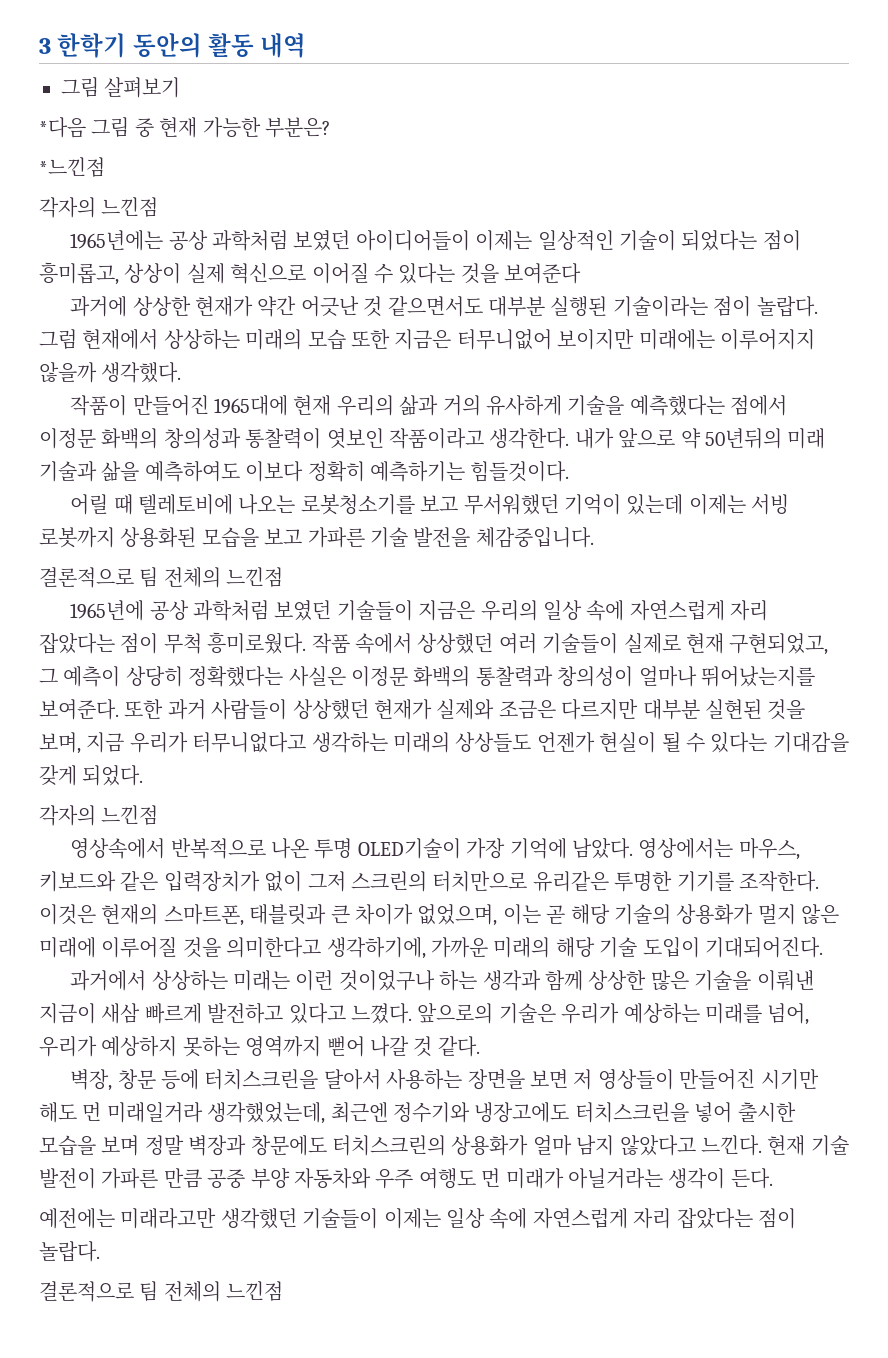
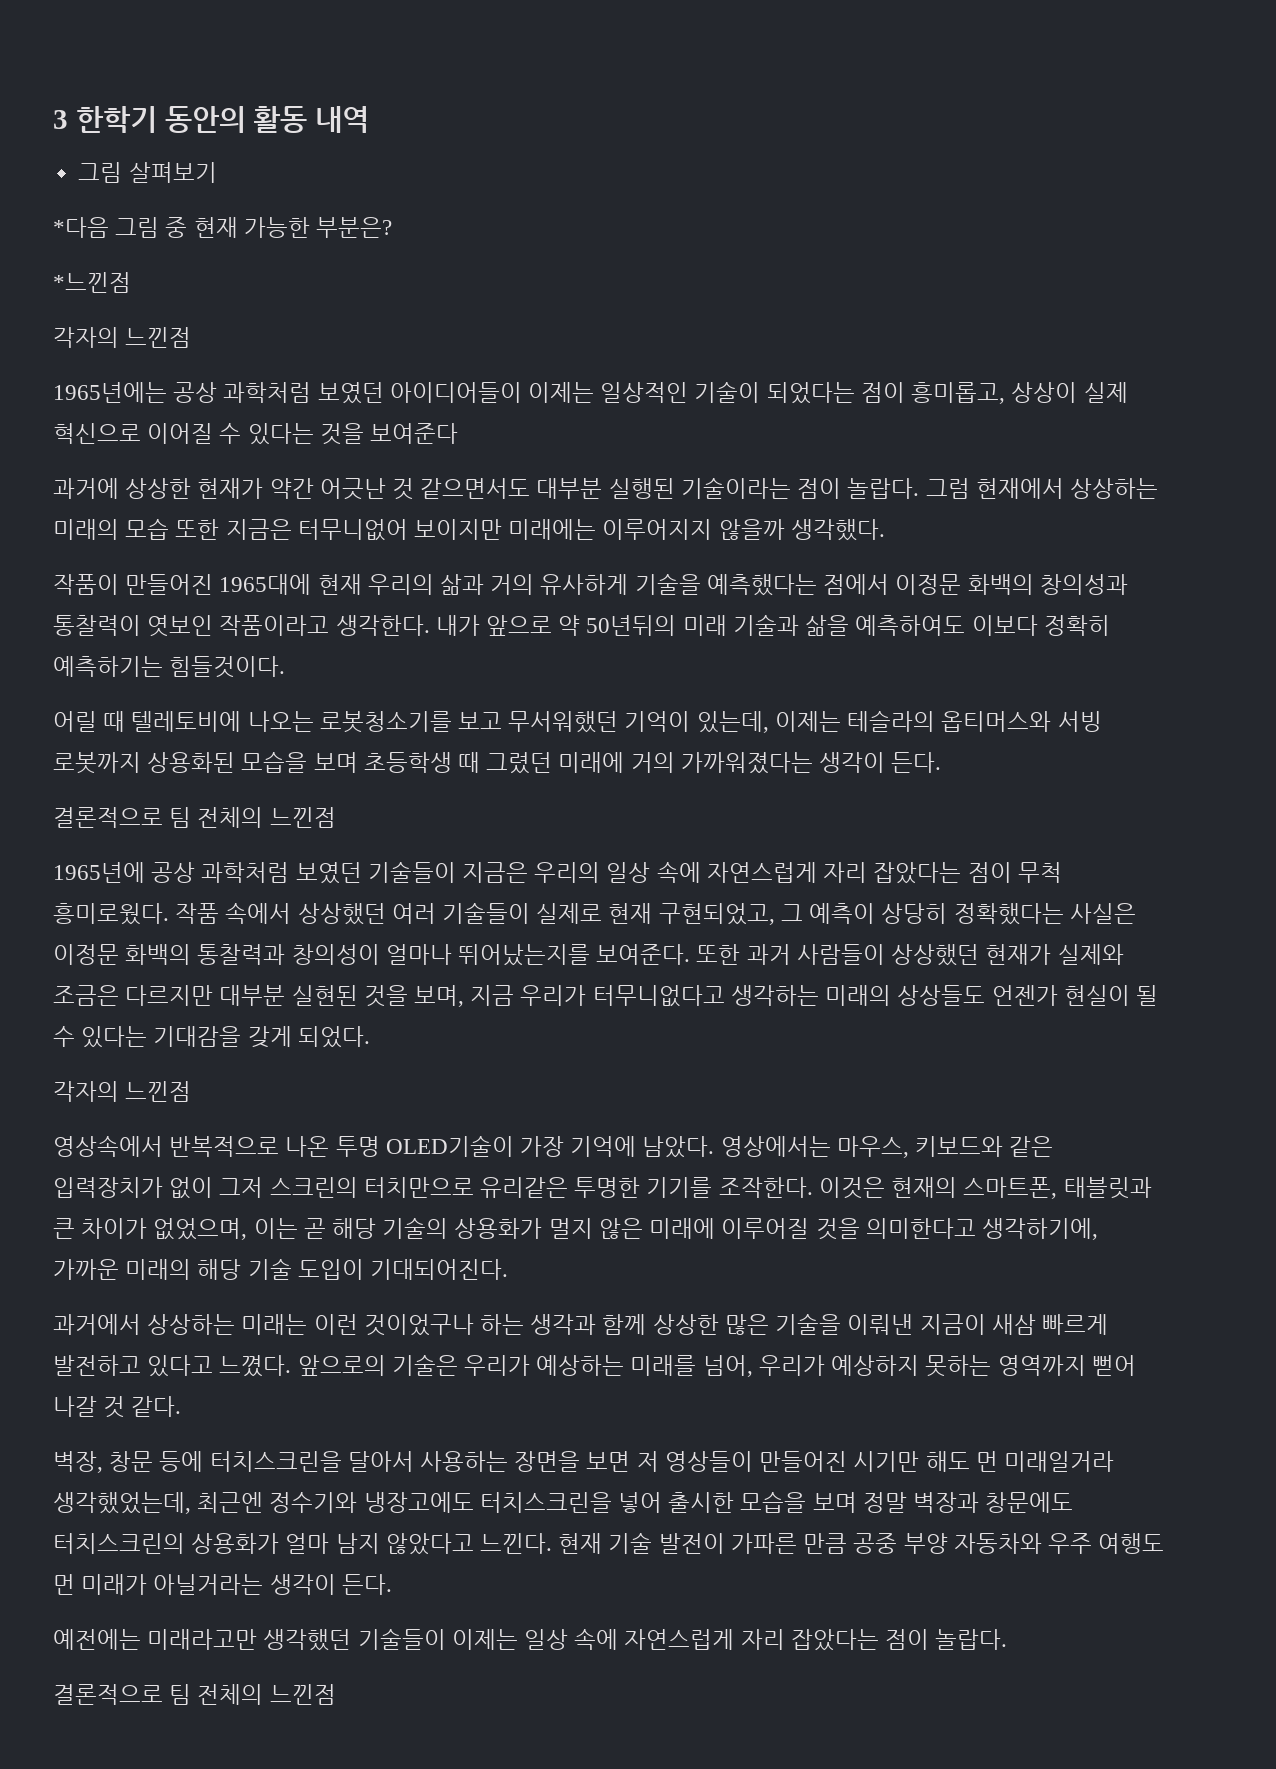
[626,494,790,515] [39,527,594,548] 있는데 이제는 서빙 로봇까지 상용화된 모습을 보고 가파른 기술 발전을 체감중입니다. -> [696,710,1102,733] [53,751,942,774] 있는데, 이제는 테슬라의 옵티머스와 서빙 로봇까지 상용화된 모습을 보며 초등학생 때 그렸던 미래에 거의 가까워졌다는 생각이 든다.

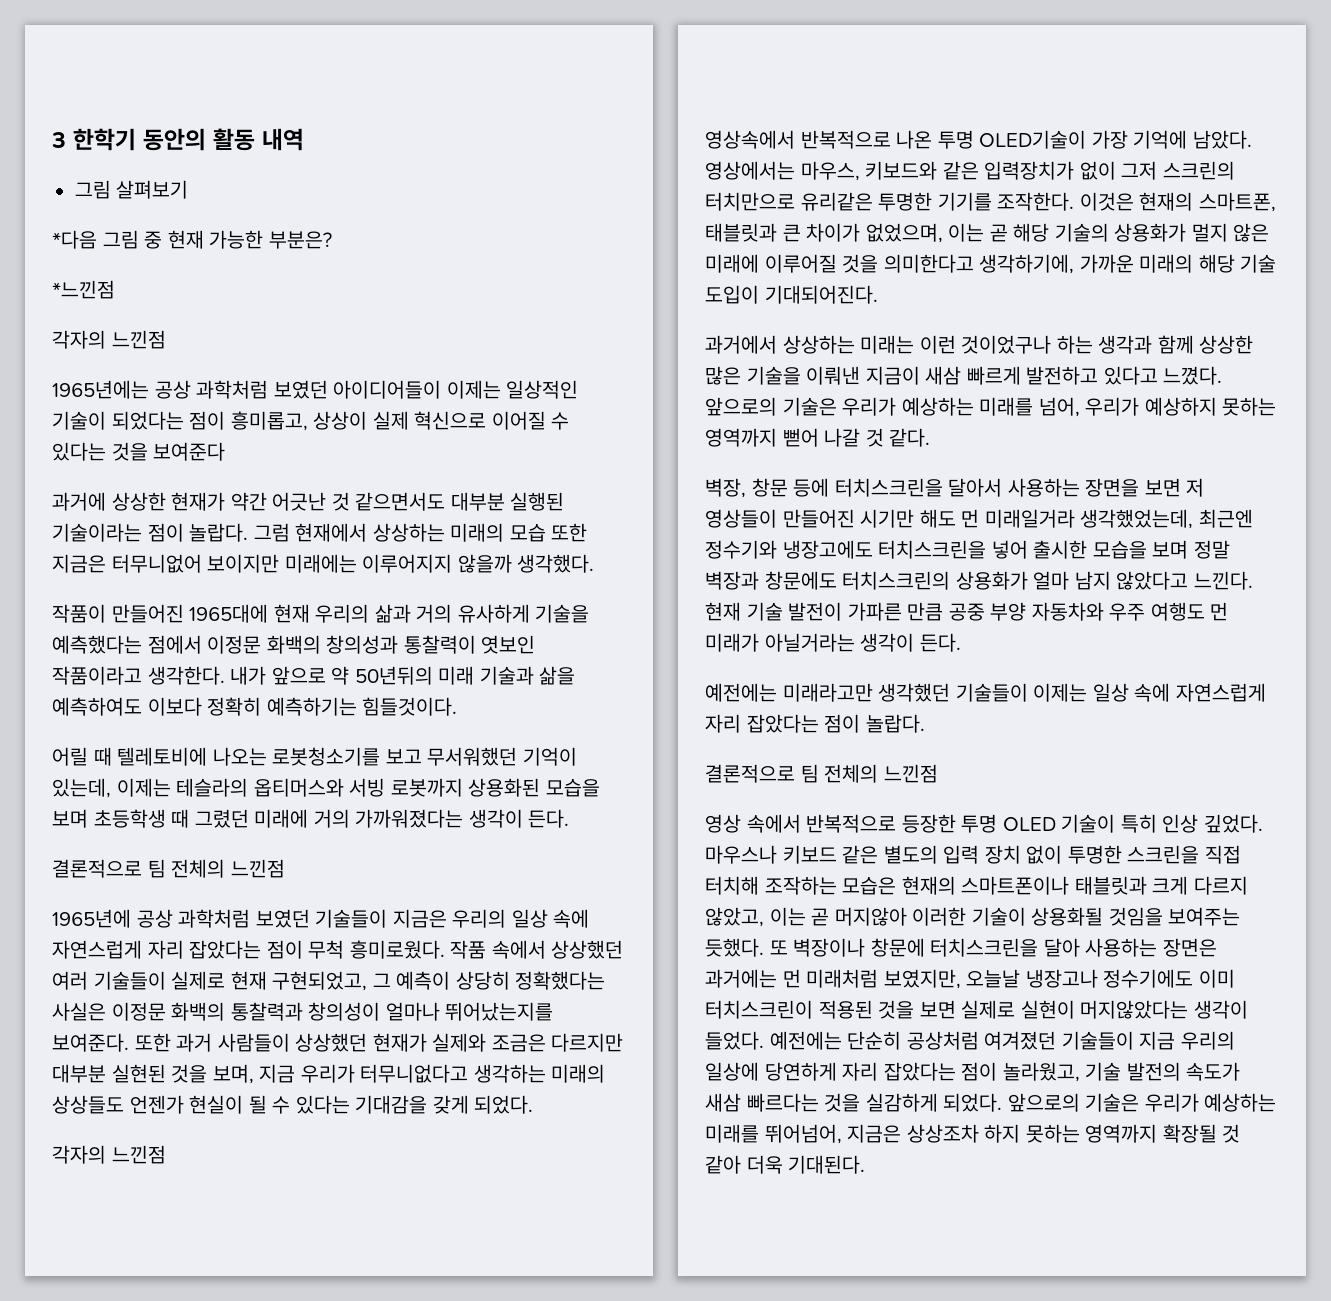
(336, 1694) none -> [705,814,1263,833] [705,845,1241,864] [705,876,1248,895] [705,907,1241,927] [705,938,1217,957] [705,969,1235,989] [705,1000,1248,1019] [705,1031,1235,1050] [705,1062,1241,1082] [705,1093,1277,1112] [705,1124,1241,1144] [705,1155,866,1174] // 영상 속에서 반복적으로 등장한 투명 OLED 기술이 특히 인상 깊었다. 마우스나 키보드 같은 별도의 입력 장치 없이 투명한 스크린을 직접 터치해 조작하는 모습은 현재의 스마트폰이나 태블릿과 크게 다르지 않았고, 이는 곧 머지않아 이러한 기술이 상용화될 것임을 보여주는 듯했다. 또 벽장이나 창문에 터치스크린을 달아 사용하는 장면은 과거에는 먼 미래처럼 보였지만, 오늘날 냉장고나 정수기에도 이미 터치스크린이 적용된 것을 보면 실제로 실현이 머지않았다는 생각이 들었다. 예전에는 단순히 공상처럼 여겨졌던 기술들이 지금 우리의 일상에 당연하게 자리 잡았다는 점이 놀라웠고, 기술 발전의 속도가 새삼 빠르다는 것을 실감하게 되었다. 앞으로의 기술은 우리가 예상하는 미래를 뛰어넘어, 지금은 상상조차 하지 못하는 영역까지 확장될 것 같아 더욱 기대된다.

